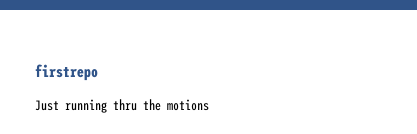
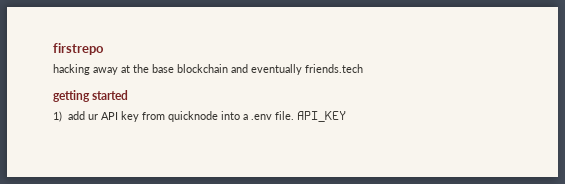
[35,99,209,113] Just running thru the motions -> [53,64,363,75] [53,90,129,102] [53,111,346,122] hacking away at the base blockchain and eventually friends.tech // getting started // 1) add ur API key from quicknode into a .env file. API_KEY

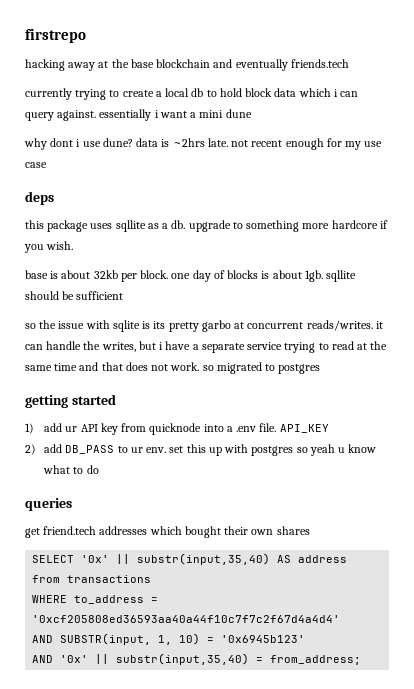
(363, 68) none -> [25,88,359,100] [25,109,252,121] [24,138,383,150] [25,162,47,168] [25,191,54,205] [25,220,388,232] [24,241,74,253] [25,270,357,282] [25,291,124,300] [25,320,383,332] [25,341,388,353] [25,362,321,374] // currently trying to create a local db to hold block data which i can query against. essentially i want a mini dune // why dont i use dune? data is ~2hrs late. not recent enough for my use case // deps // this package uses sqllite as a db. upgrade to something more hardcore if you wish. // base is about 32kb per block. one day of blocks is about 1gb. sqllite should be sufficient // so the issue with sqlite is its pretty garbo at concurrent reads/writes. it can handle the writes, but i have a separate service trying to read at the same time and that does not work. so migrated to postgres
(346, 116) none -> [25,444,377,456] [43,465,99,474] [25,498,72,511] [25,526,310,538] [32,553,348,565] [32,575,152,583] [32,595,159,604] [32,615,341,623] [32,633,306,645] [32,653,362,665] // 2) add DB_PASS to ur env. set this up with postgres so yeah u know what to do // queries // get friend.tech addresses which bought their own shares // SELECT '0x' || substr(input,35,40) AS address from transactions // WHERE to_address = '0xcf205808ed36593aa40a44f10c7f7c2f67d4a4d4' // AND SUBSTR(input, 1, 10) = '0x6945b123' // AND '0x' || substr(input,35,40) = from_address;

